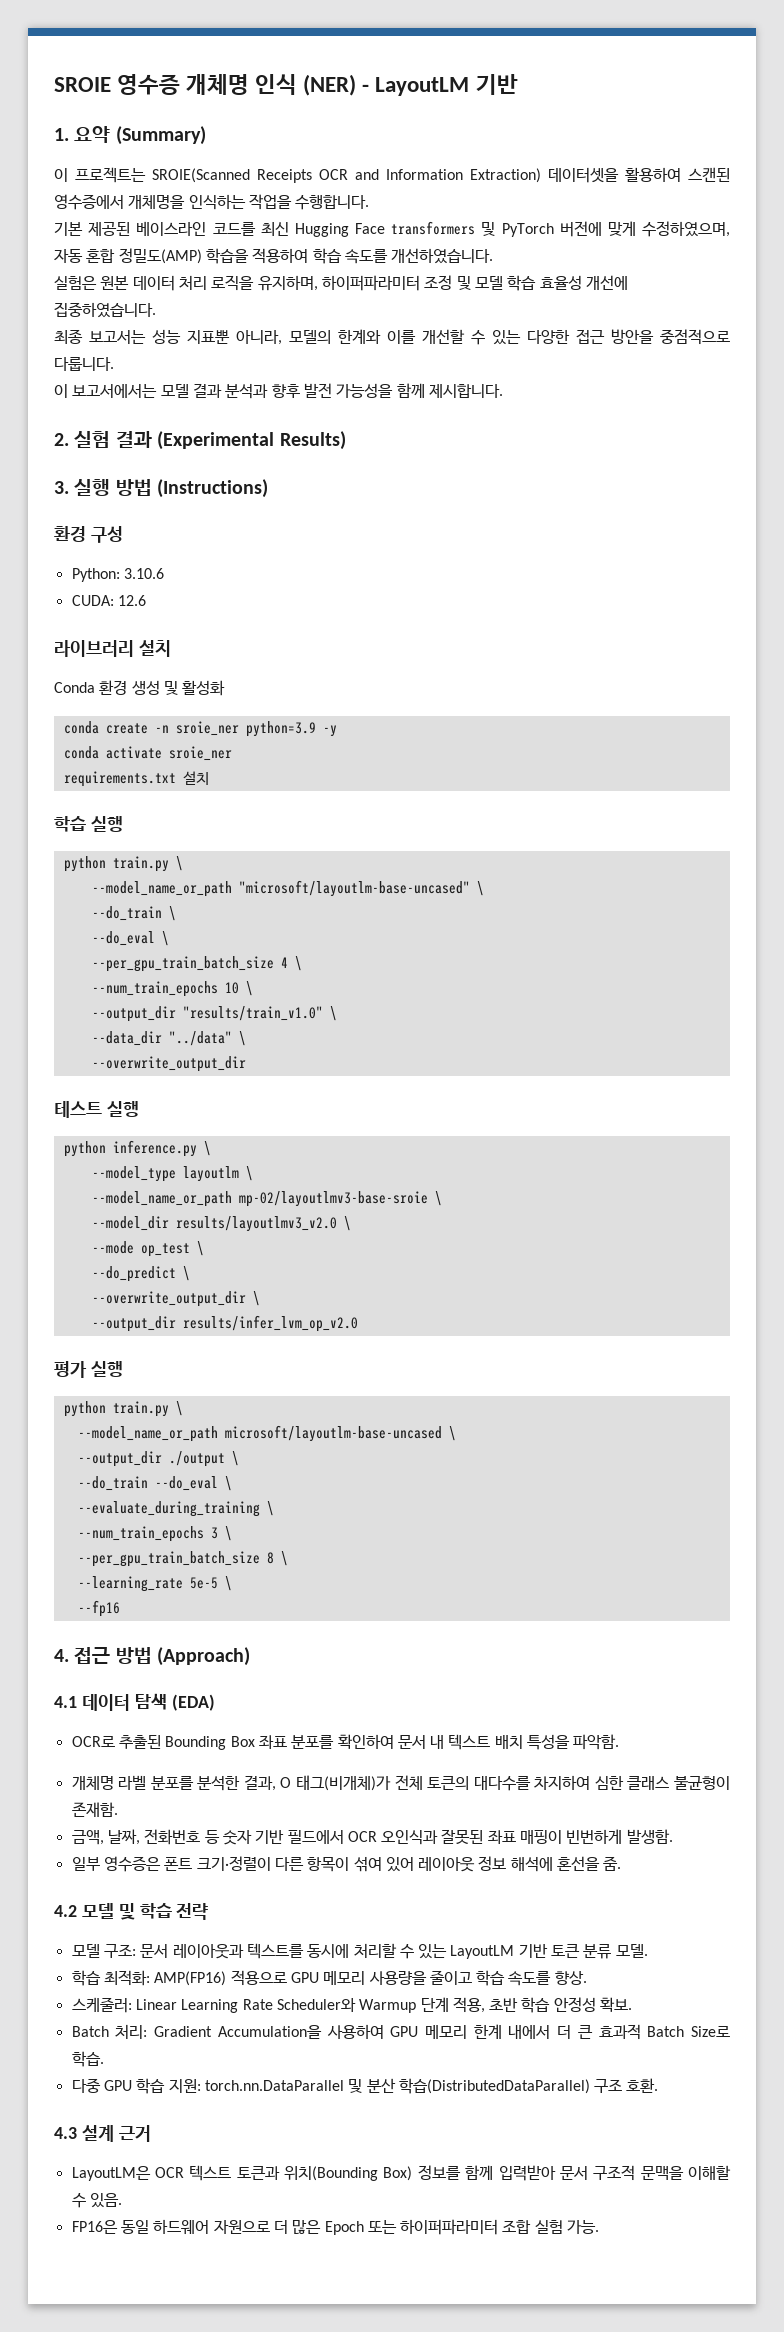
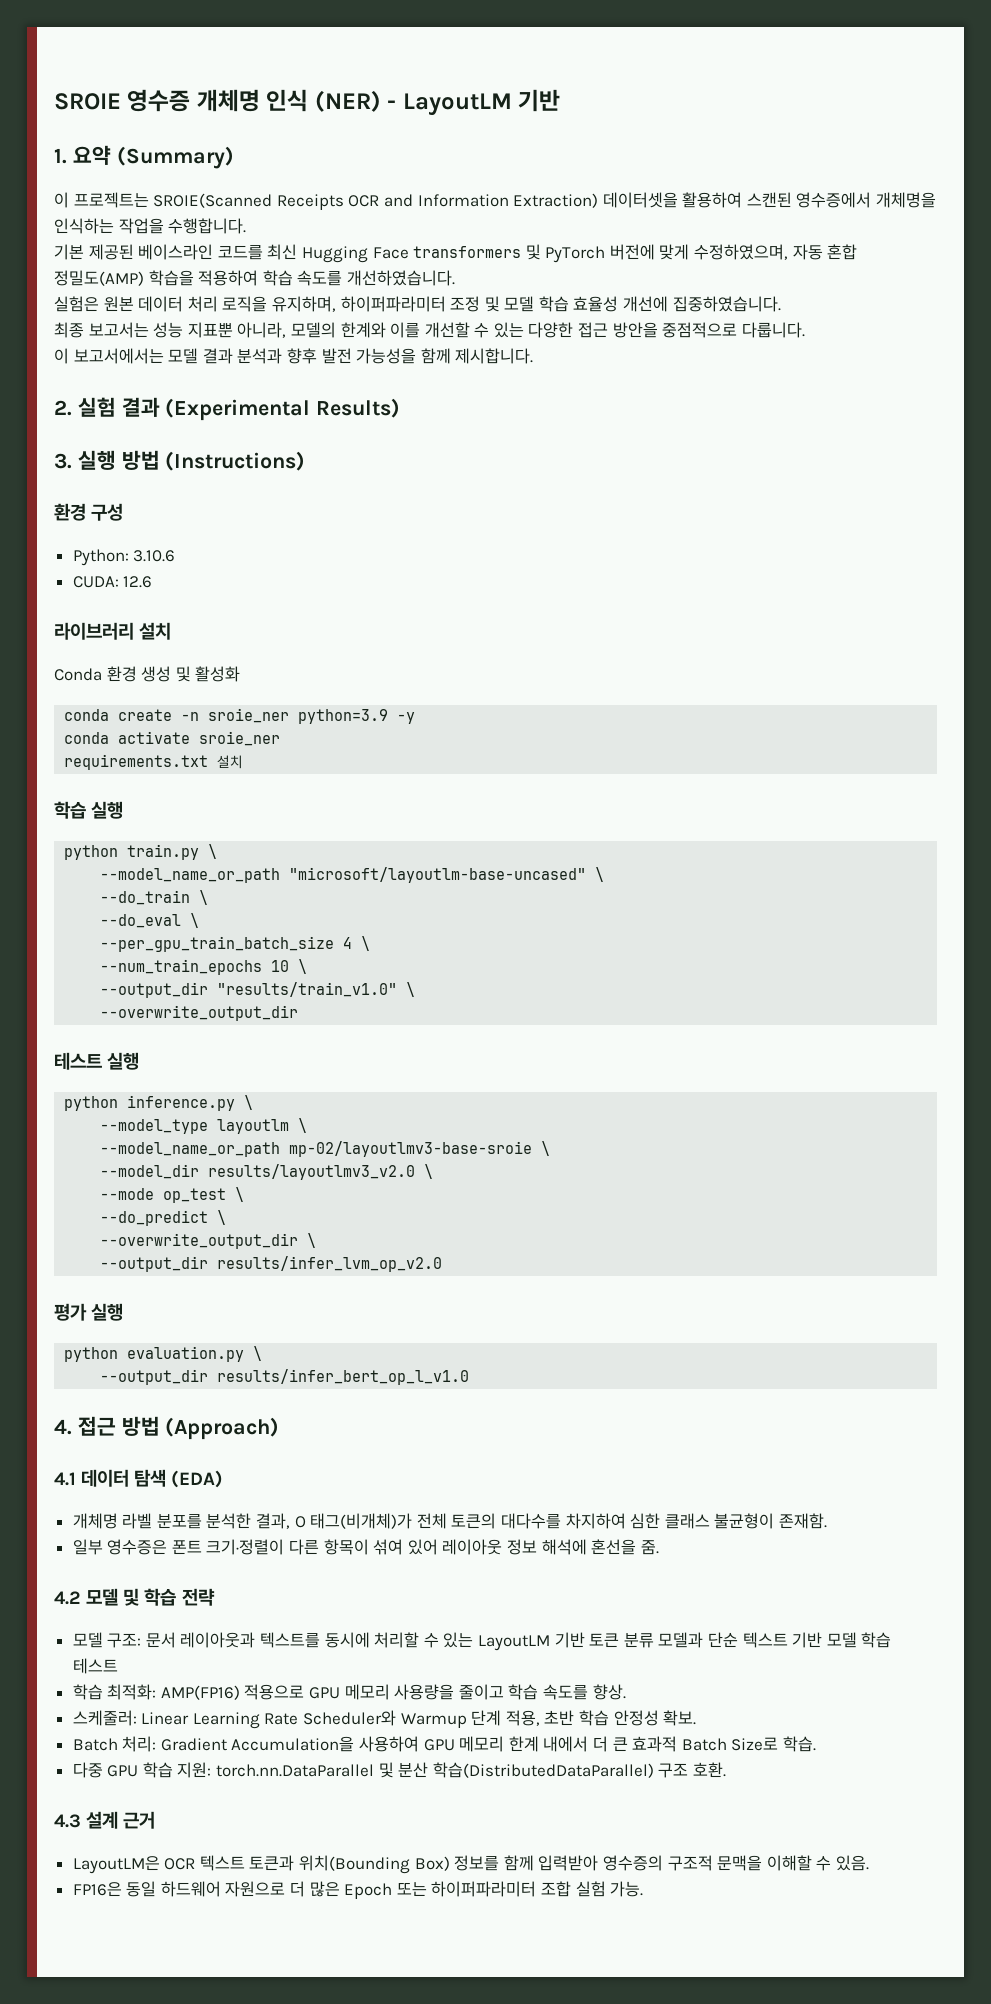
[91,1031,246,1046] // --data_dir "../data" \ -> (416, 989) none
[112,1401,183,1417] [77,1425,456,1442] [77,1451,239,1467] [77,1476,232,1491] [77,1501,274,1517] [77,1526,232,1542] [77,1551,288,1567] [77,1576,232,1592] [77,1600,120,1617] train.py \ // --model_name_or_path microsoft/layoutlm-base-uncased \ // --output_dir ./output \ // --do_train --do_eval \ // --evaluate_during_training \ // --num_train_epochs 3 \ // --per_gpu_train_batch_size 8 \ // --learning_rate 5e-5 \ // --fp16 -> [127,1346,263,1362] [100,1369,470,1385] evaluation.py \ // --output_dir results/infer_bert_op_l_v1.0
[71,1734,620,1750] // OCR로 추출된 Bounding Box 좌표 분포를 확인하여 문서 내 텍스트 배치 특성을 파악함. -> (224, 1479) none
[71,1829,673,1845] // 금액, 날짜, 전화번호 등 숫자 기반 필드에서 OCR 오인식과 잘못된 좌표 매핑이 빈번하게 발생함. -> (827, 1521) none
[615,1944,648,1958] 모델. -> [658,1632,892,1648] [72,1658,118,1674] 모델과 단순 텍스트 기반 모델 학습 테스트
[559,2166,588,2180] 문서 -> [603,1855,664,1871] 영수증의

